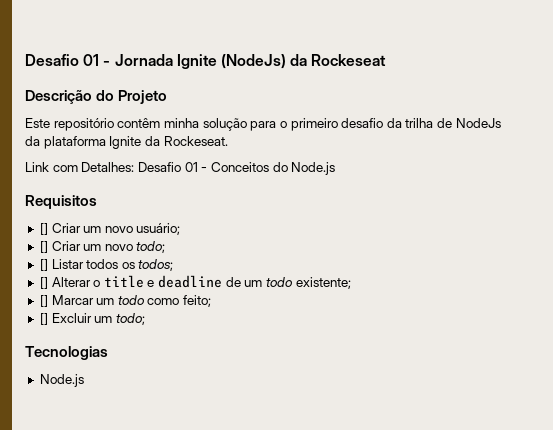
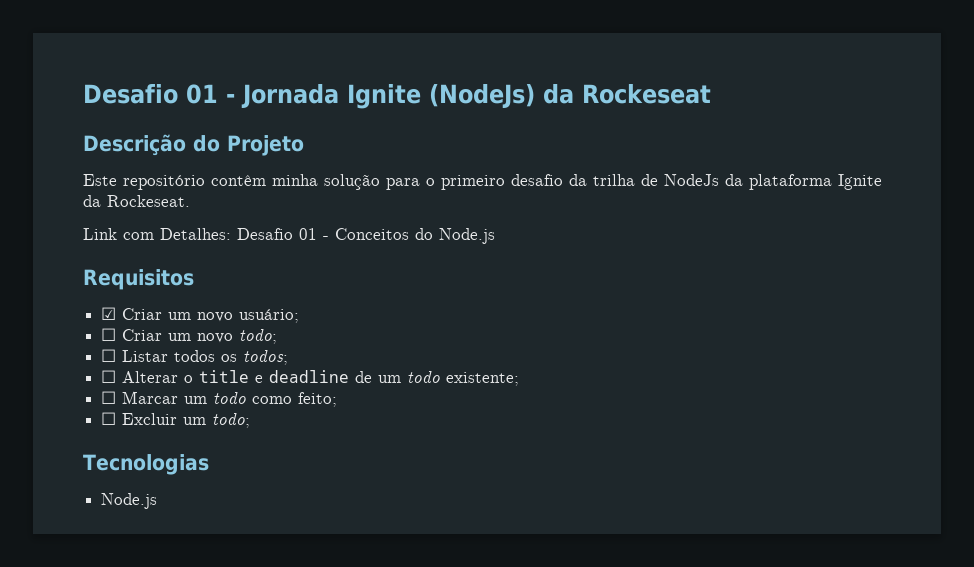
[39,223,48,235] [] -> [101,307,117,320] ☑
[39,241,48,253] [] -> [101,328,117,341] ☐
[39,259,48,271] [] -> [101,349,117,362] ☐
[39,277,48,289] [] -> [101,370,117,383] ☐
[39,295,48,307] [] -> [101,391,117,404] ☐
[39,313,48,325] [] -> [101,412,117,425] ☐

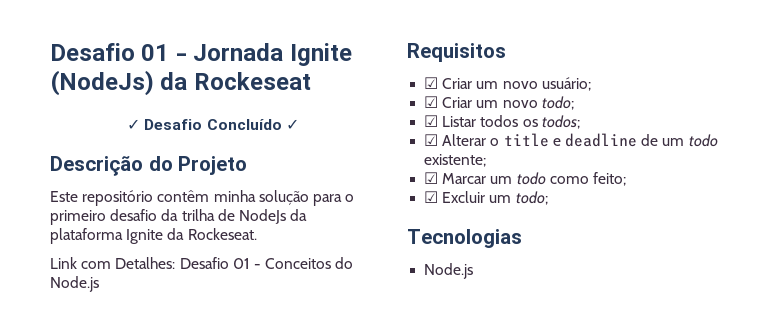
(711, 94) none -> [127,119,299,130] // ✓ Desafio Concluído ✓
[101,328,117,341] ☐ -> [424,96,439,108] ☑
[101,349,117,362] ☐ -> [424,115,439,127] ☑
[101,370,117,383] ☐ -> [424,134,439,146] ☑
[101,391,117,404] ☐ -> [424,172,439,184] ☑
[101,412,117,425] ☐ -> [424,191,439,203] ☑

